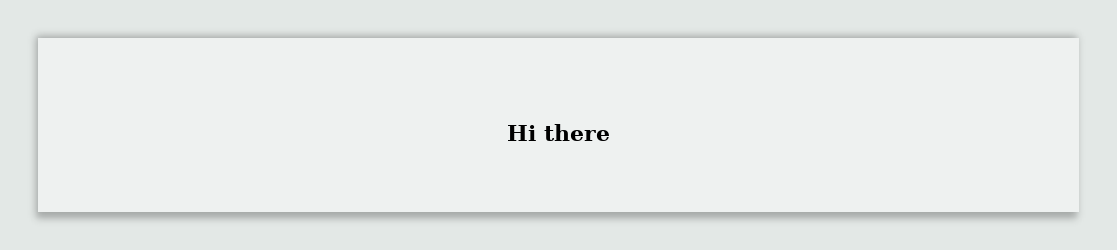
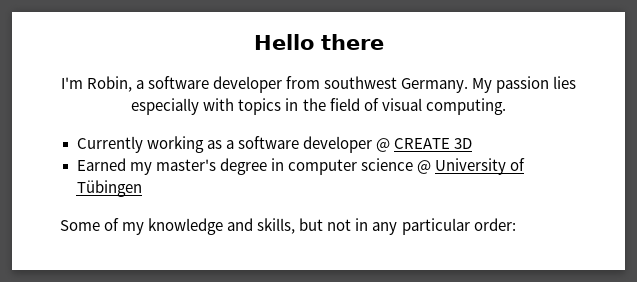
[507,125,536,141] Hi -> [253,34,314,50] Hello
(610, 132) none -> [60,76,577,93] [131,98,506,115] [76,136,472,153] [76,158,525,175] [76,180,142,197] [60,218,516,235] // I'm Robin, a software developer from southwest Germany. My passion lies especially with topics in the field of visual computing. // Currently working as a software developer @ CREATE 3D // Earned my master's degree in computer science @ University of Tübingen // Some of my knowledge and skills, but not in any particular order:

